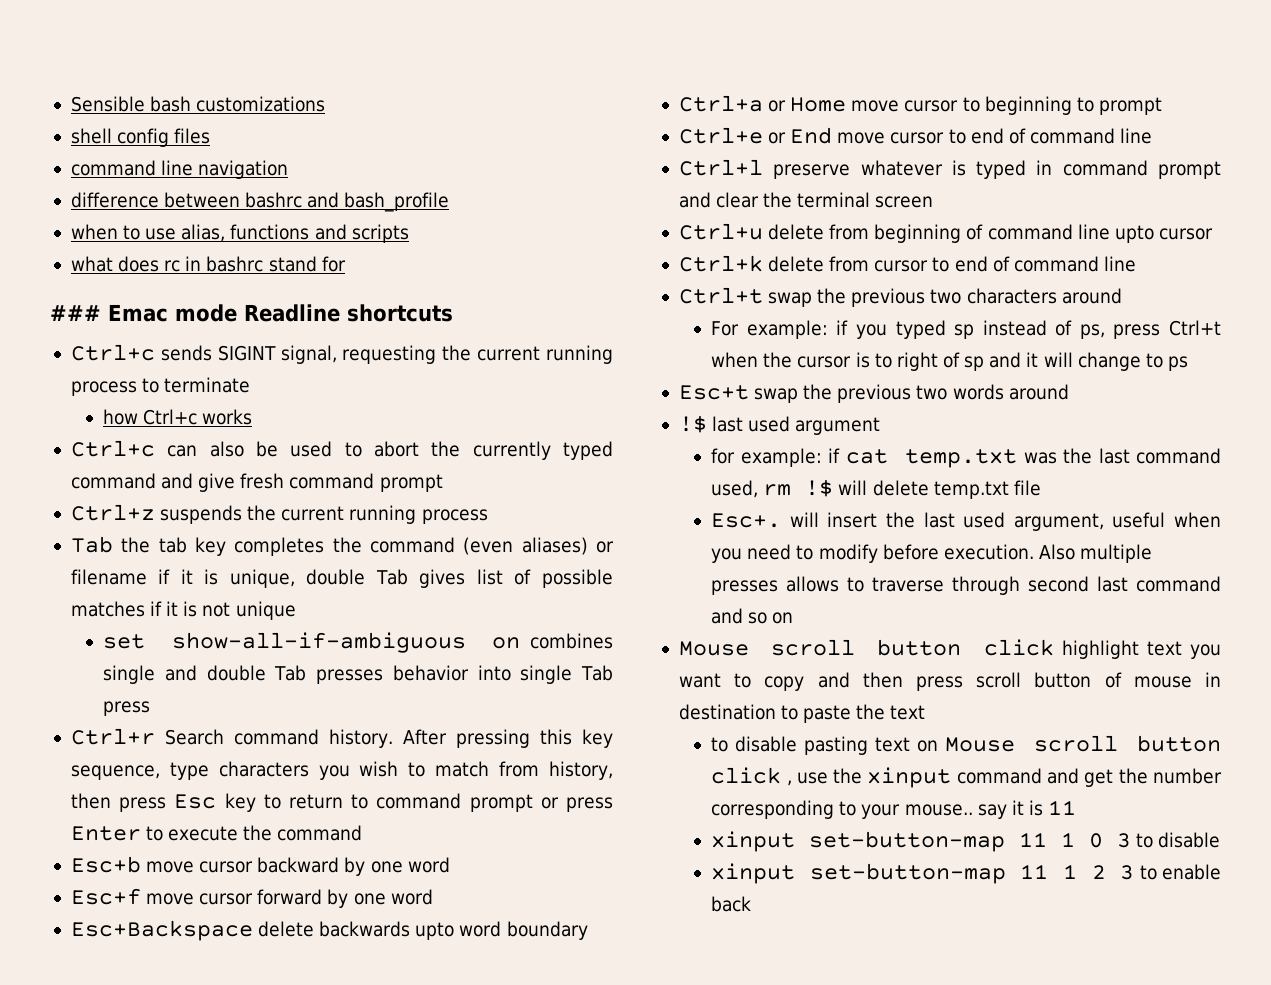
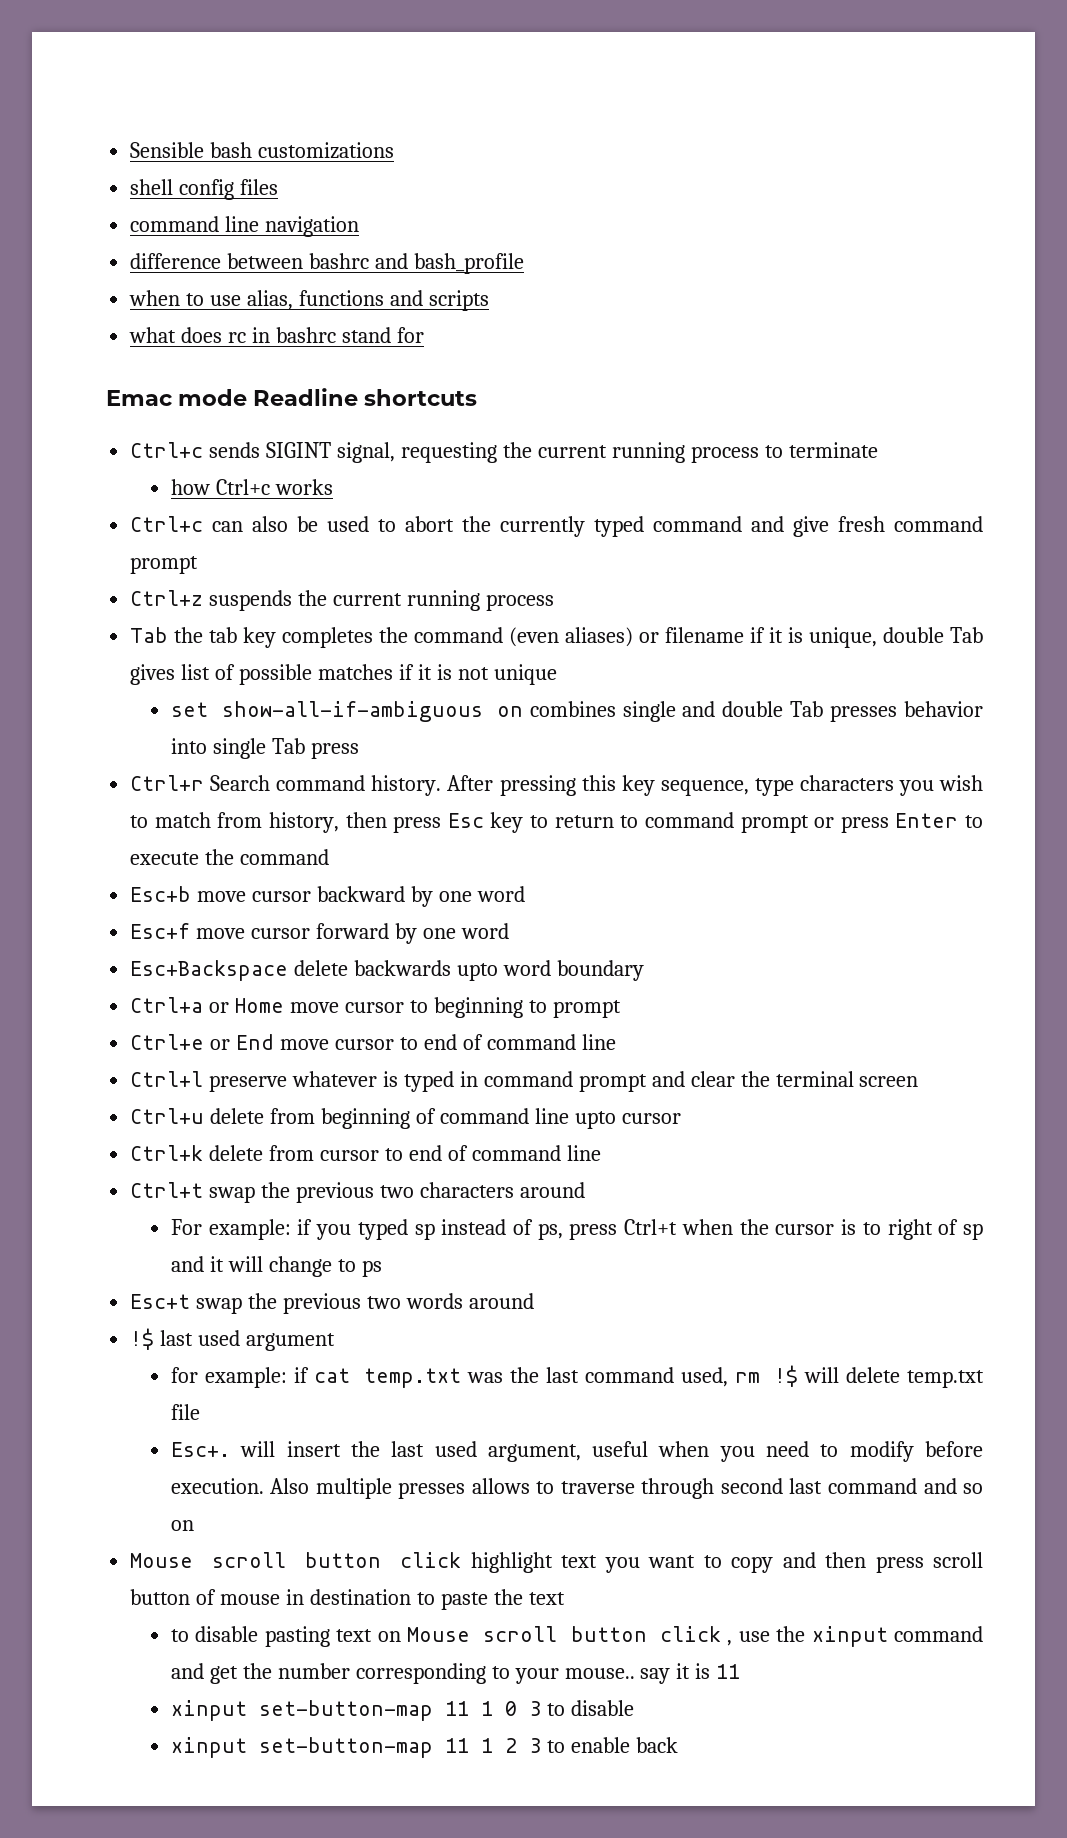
[50,305,101,321] ### -> (424, 335) none

